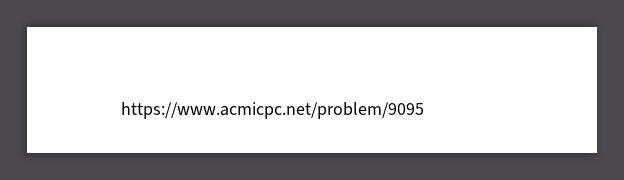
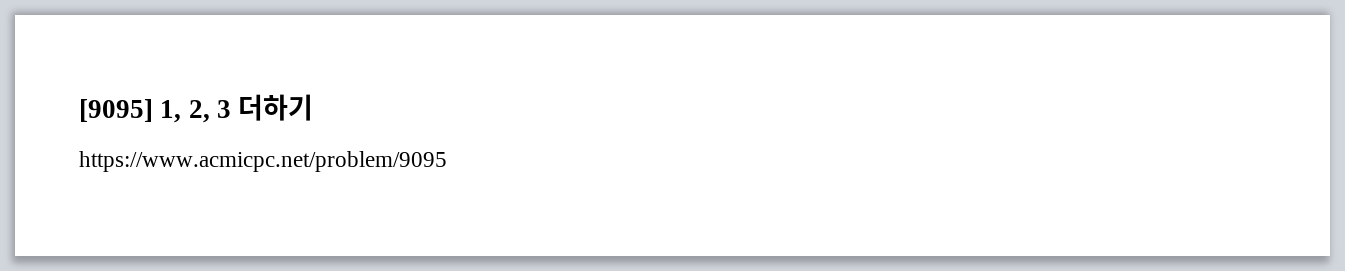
(121, 110) none -> [79,94,314,123] [9095] 1, 2, 3 더하기 //

